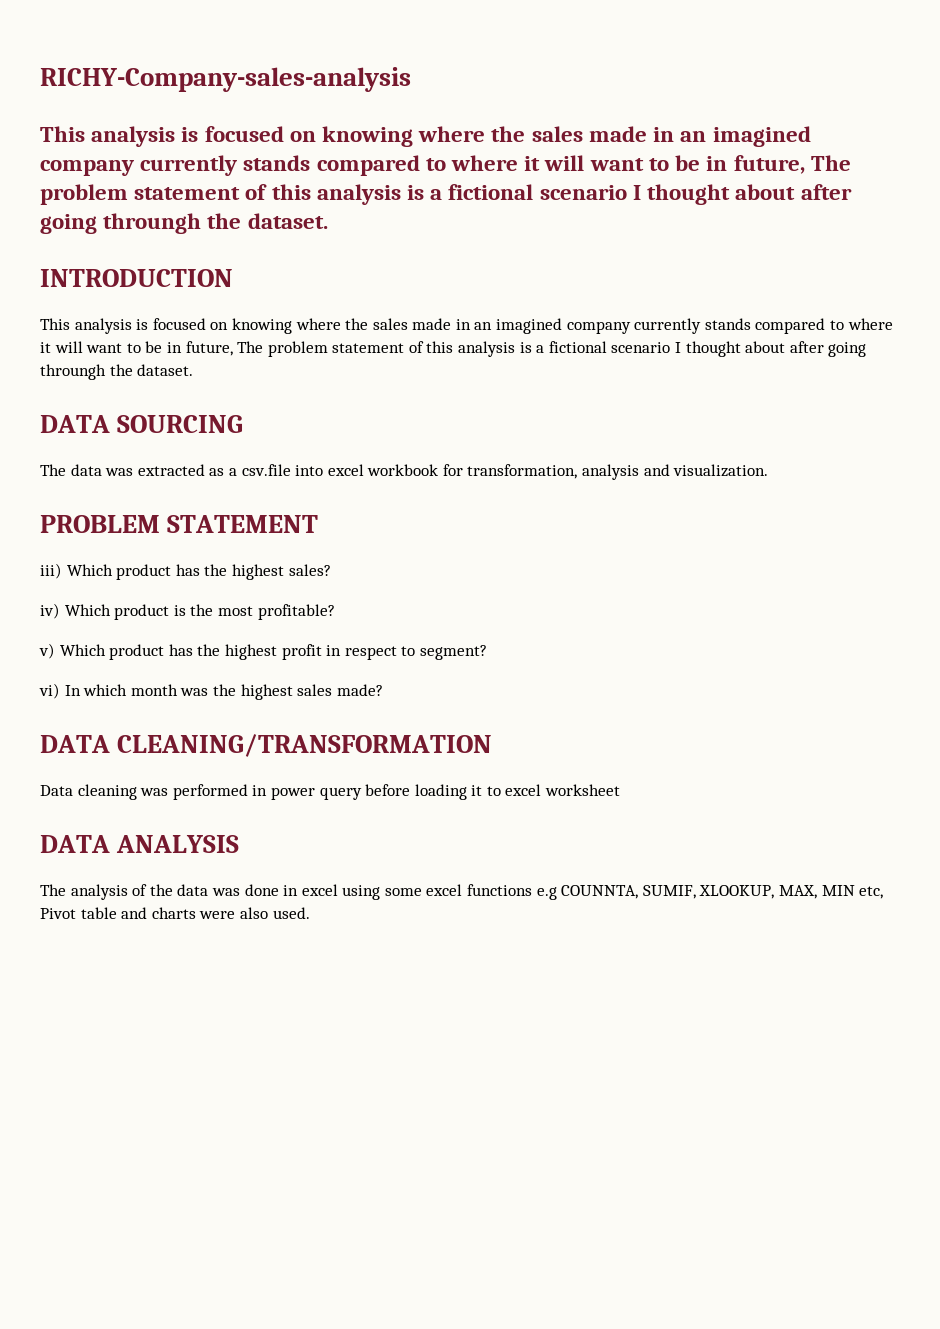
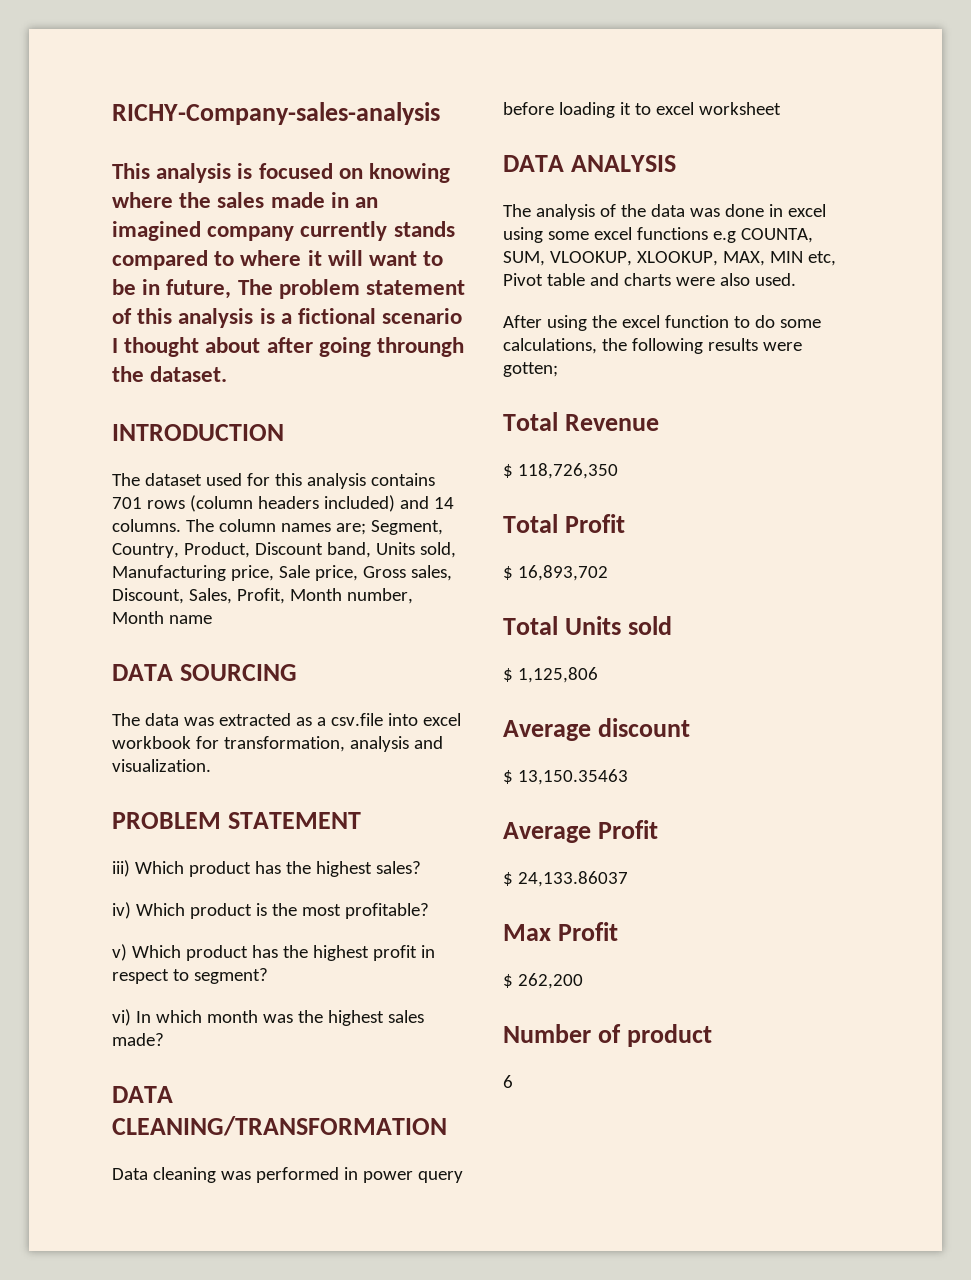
[40,318,893,334] [40,341,867,357] [40,364,194,380] This analysis is focused on knowing where the sales made in an imagined company currently stands compared to where it will want to be in future, The problem statement of this analysis is a fictional scenario I thought about after going throungh the dataset. -> [112,473,435,489] [112,495,454,512] [112,519,443,535] [112,542,456,558] [112,565,452,581] [112,588,413,604] [112,611,212,624] The dataset used for this analysis contains 701 rows (column headers included) and 14 columns. The column names are; Segment, Country, Product, Discount band, Units sold, Manufacturing price, Sale price, Gross sales, Discount, Sales, Profit, Month number, Month name
[561,885,696,899] COUNNTA, SUMIF, -> [740,228,813,243] [503,251,632,266] COUNTA, SUM, VLOOKUP,
(310, 913) none -> [503,315,821,331] [503,338,802,354] [503,362,558,377] [503,412,660,431] [503,463,618,479] [503,514,626,533] [503,565,608,581] [503,616,673,635] [503,667,598,683] [503,718,691,741] [503,769,628,785] [503,820,659,843] [503,871,628,887] [503,922,619,941] [503,973,583,989] [503,1024,713,1047] [503,1075,513,1088] // After using the excel function to do some calculations, the following results were gotten; // Total Revenue // $ 118,726,350 // Total Profit // $ 16,893,702 // Total Units sold // $ 1,125,806 // Average discount // $ 13,150.35463 // Average Profit // $ 24,133.86037 // Max Profit // $ 262,200 // Number of product // 6

